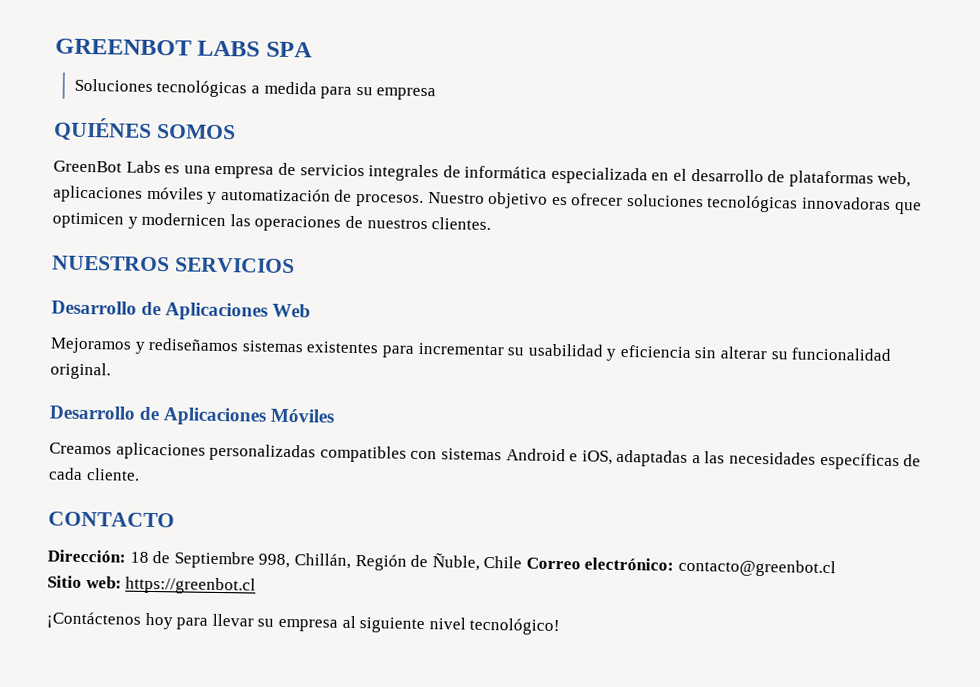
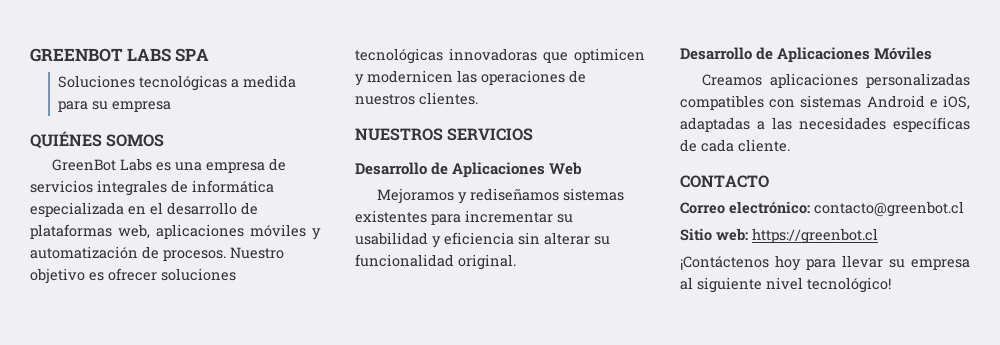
[47,549,523,571] Dirección: 18 de Septiembre 998, Chillán, Región de Ñuble, Chile -> (769, 181) none

